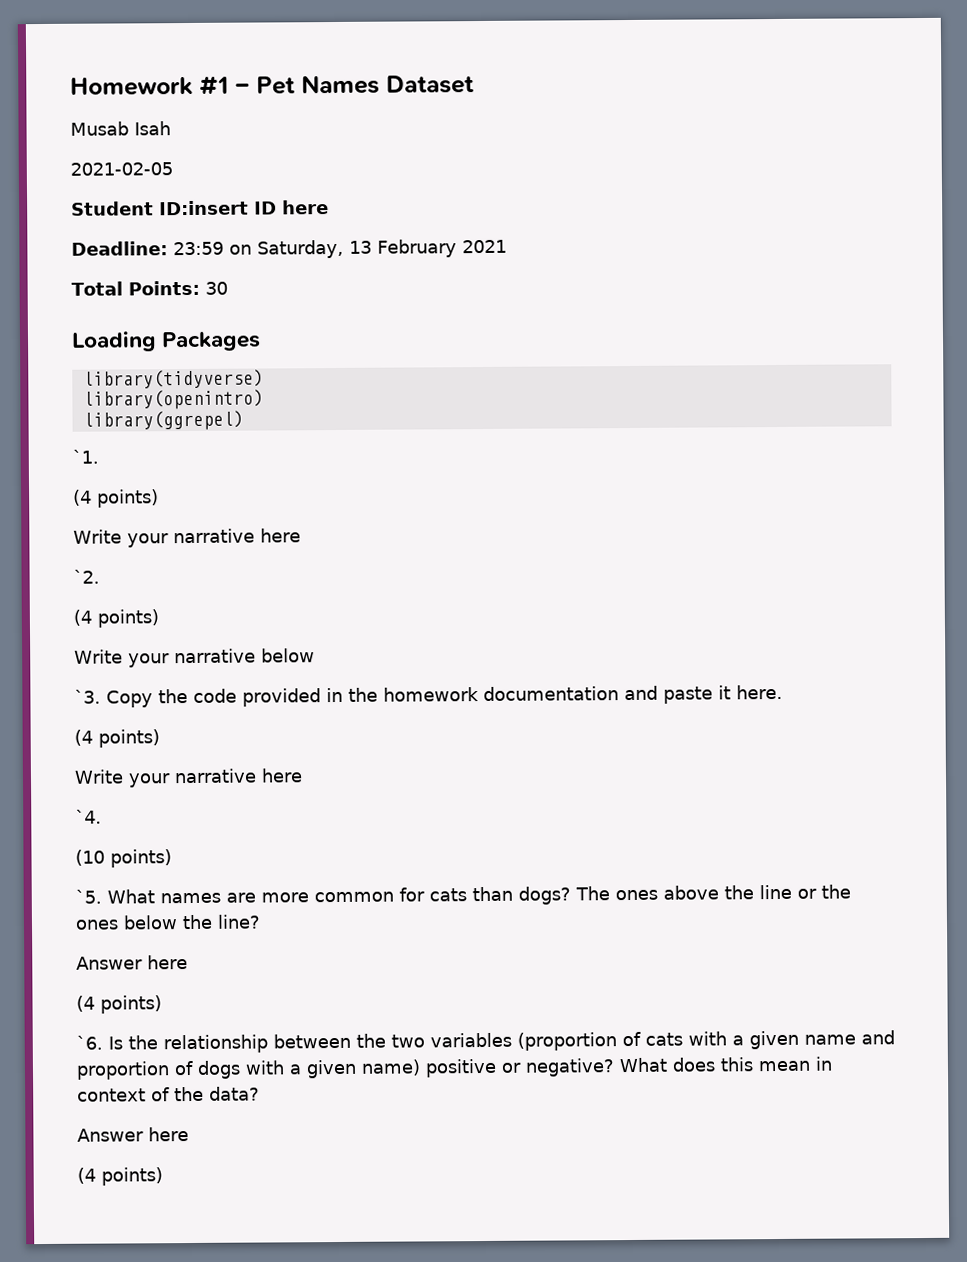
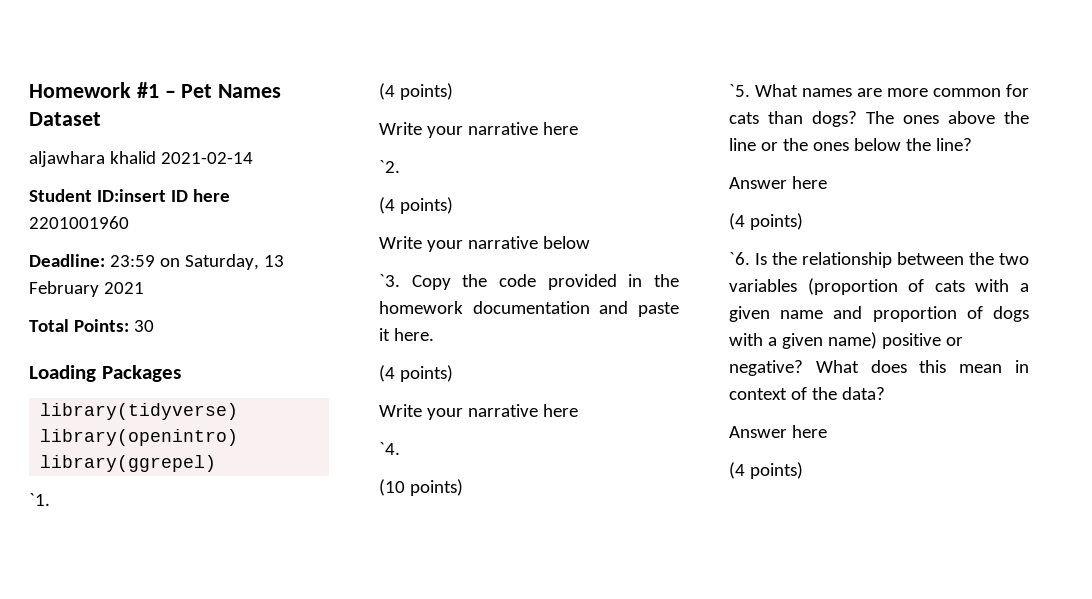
[70,121,171,136] [70,162,173,176] Musab Isah // 2021-02-05 -> [29,151,253,167] aljawhara khalid 2021-02-14
(329, 207) none -> [29,216,129,229] 2201001960

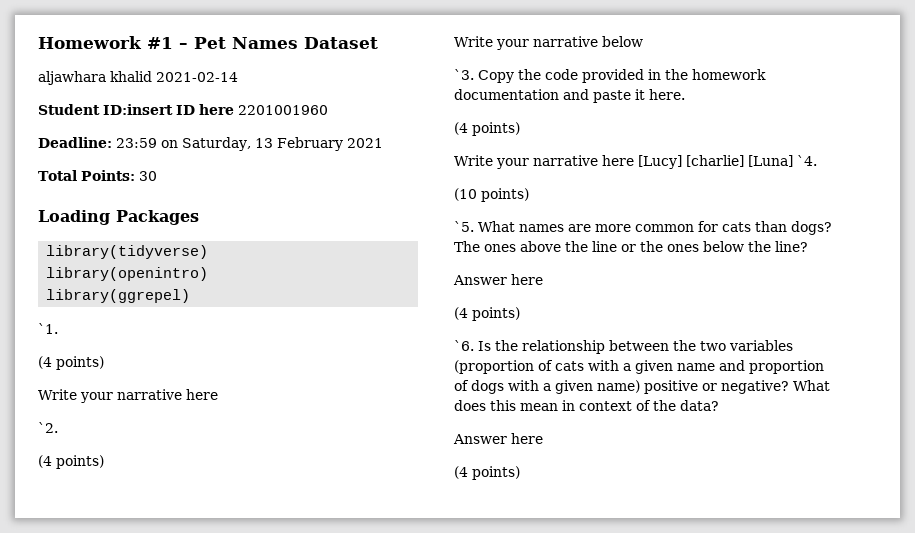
(578, 410) // -> [638,155,793,169] [Lucy] [charlie] [Luna]

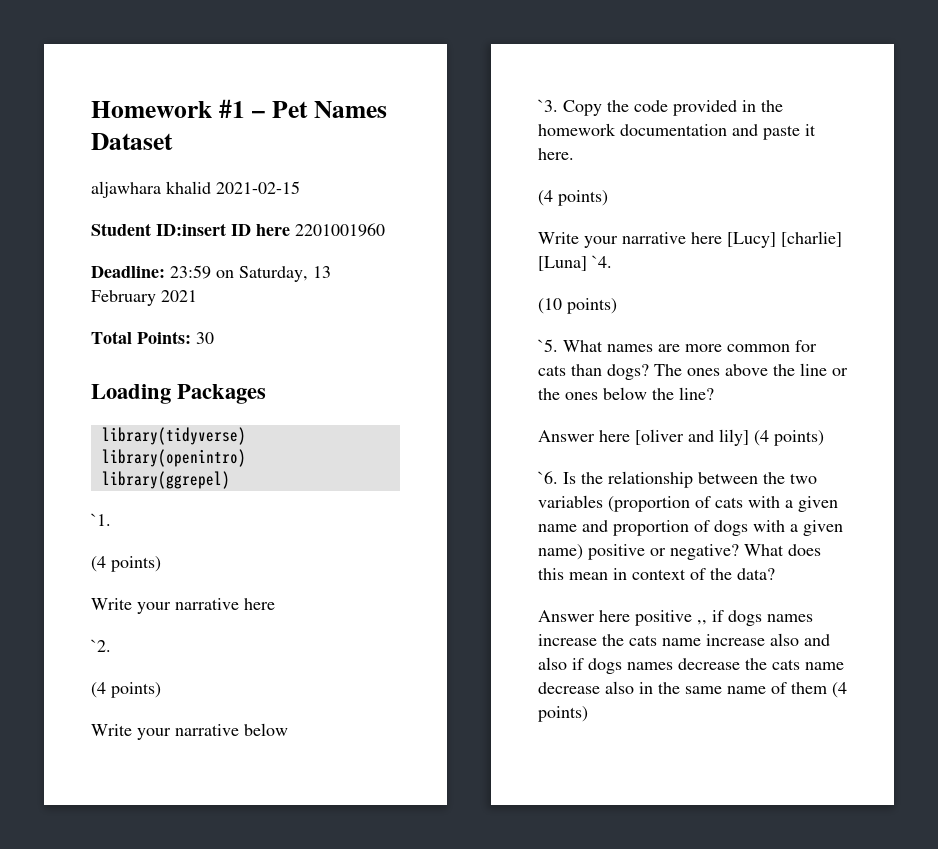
[156,72,238,82] 2021-02-14 -> [216,181,300,194] 2021-02-15
(543, 279) // -> [635,429,749,446] [oliver and lily]
(543, 438) // -> [635,610,813,626] [538,633,830,646] [538,657,844,674] [538,681,827,694] positive ,, if dogs names increase the cats name increase also and also if dogs names decrease the cats name decrease also in the same name of them

